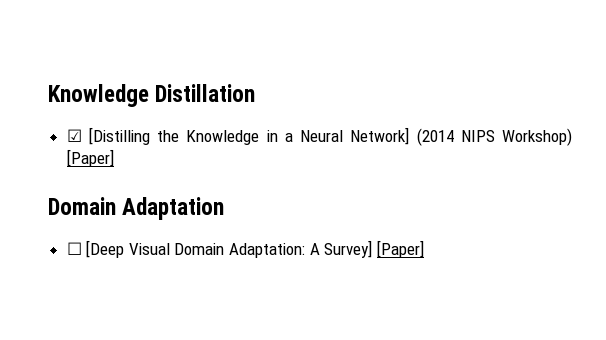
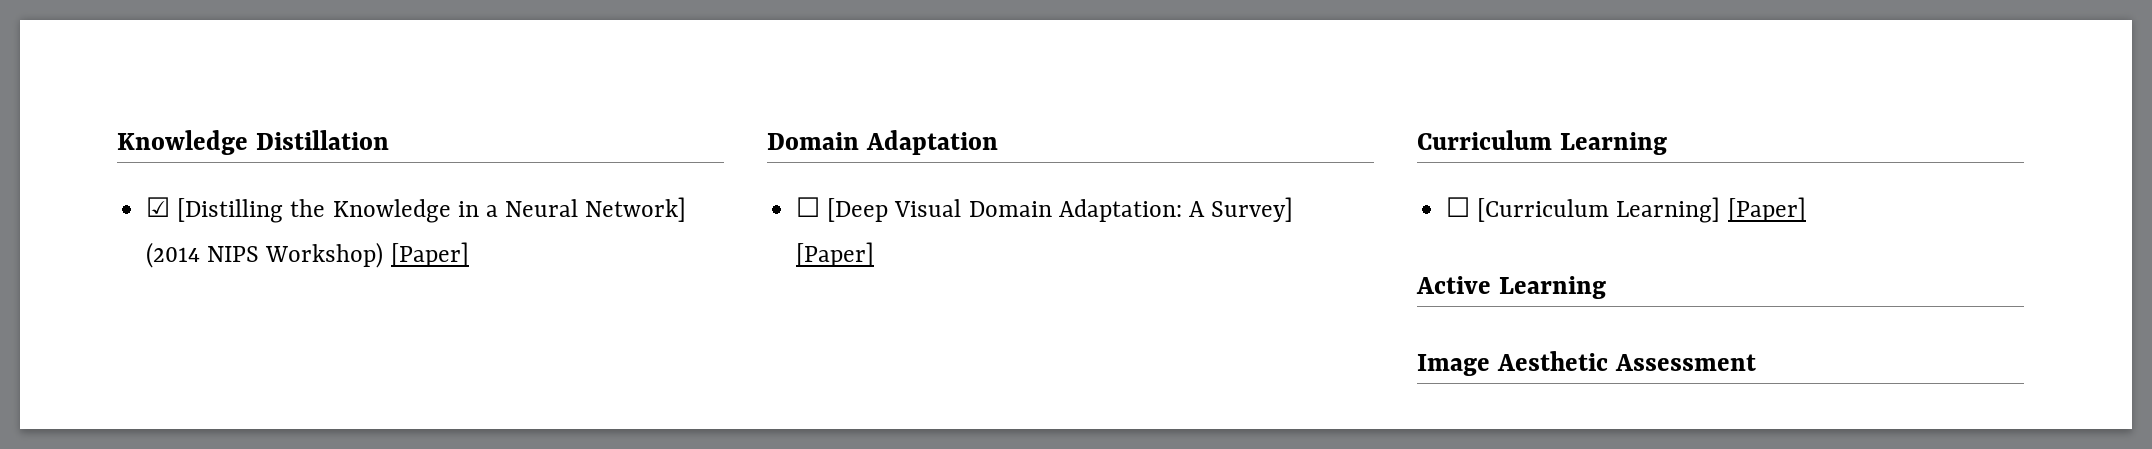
(424, 249) none -> [1417,130,1667,155] [1446,197,1806,223] [1416,276,1606,299] [1417,351,1756,376] // Curriculum Learning // ☐ [Curriculum Learning] [Paper] // Active Learning // Image Aesthetic Assessment

